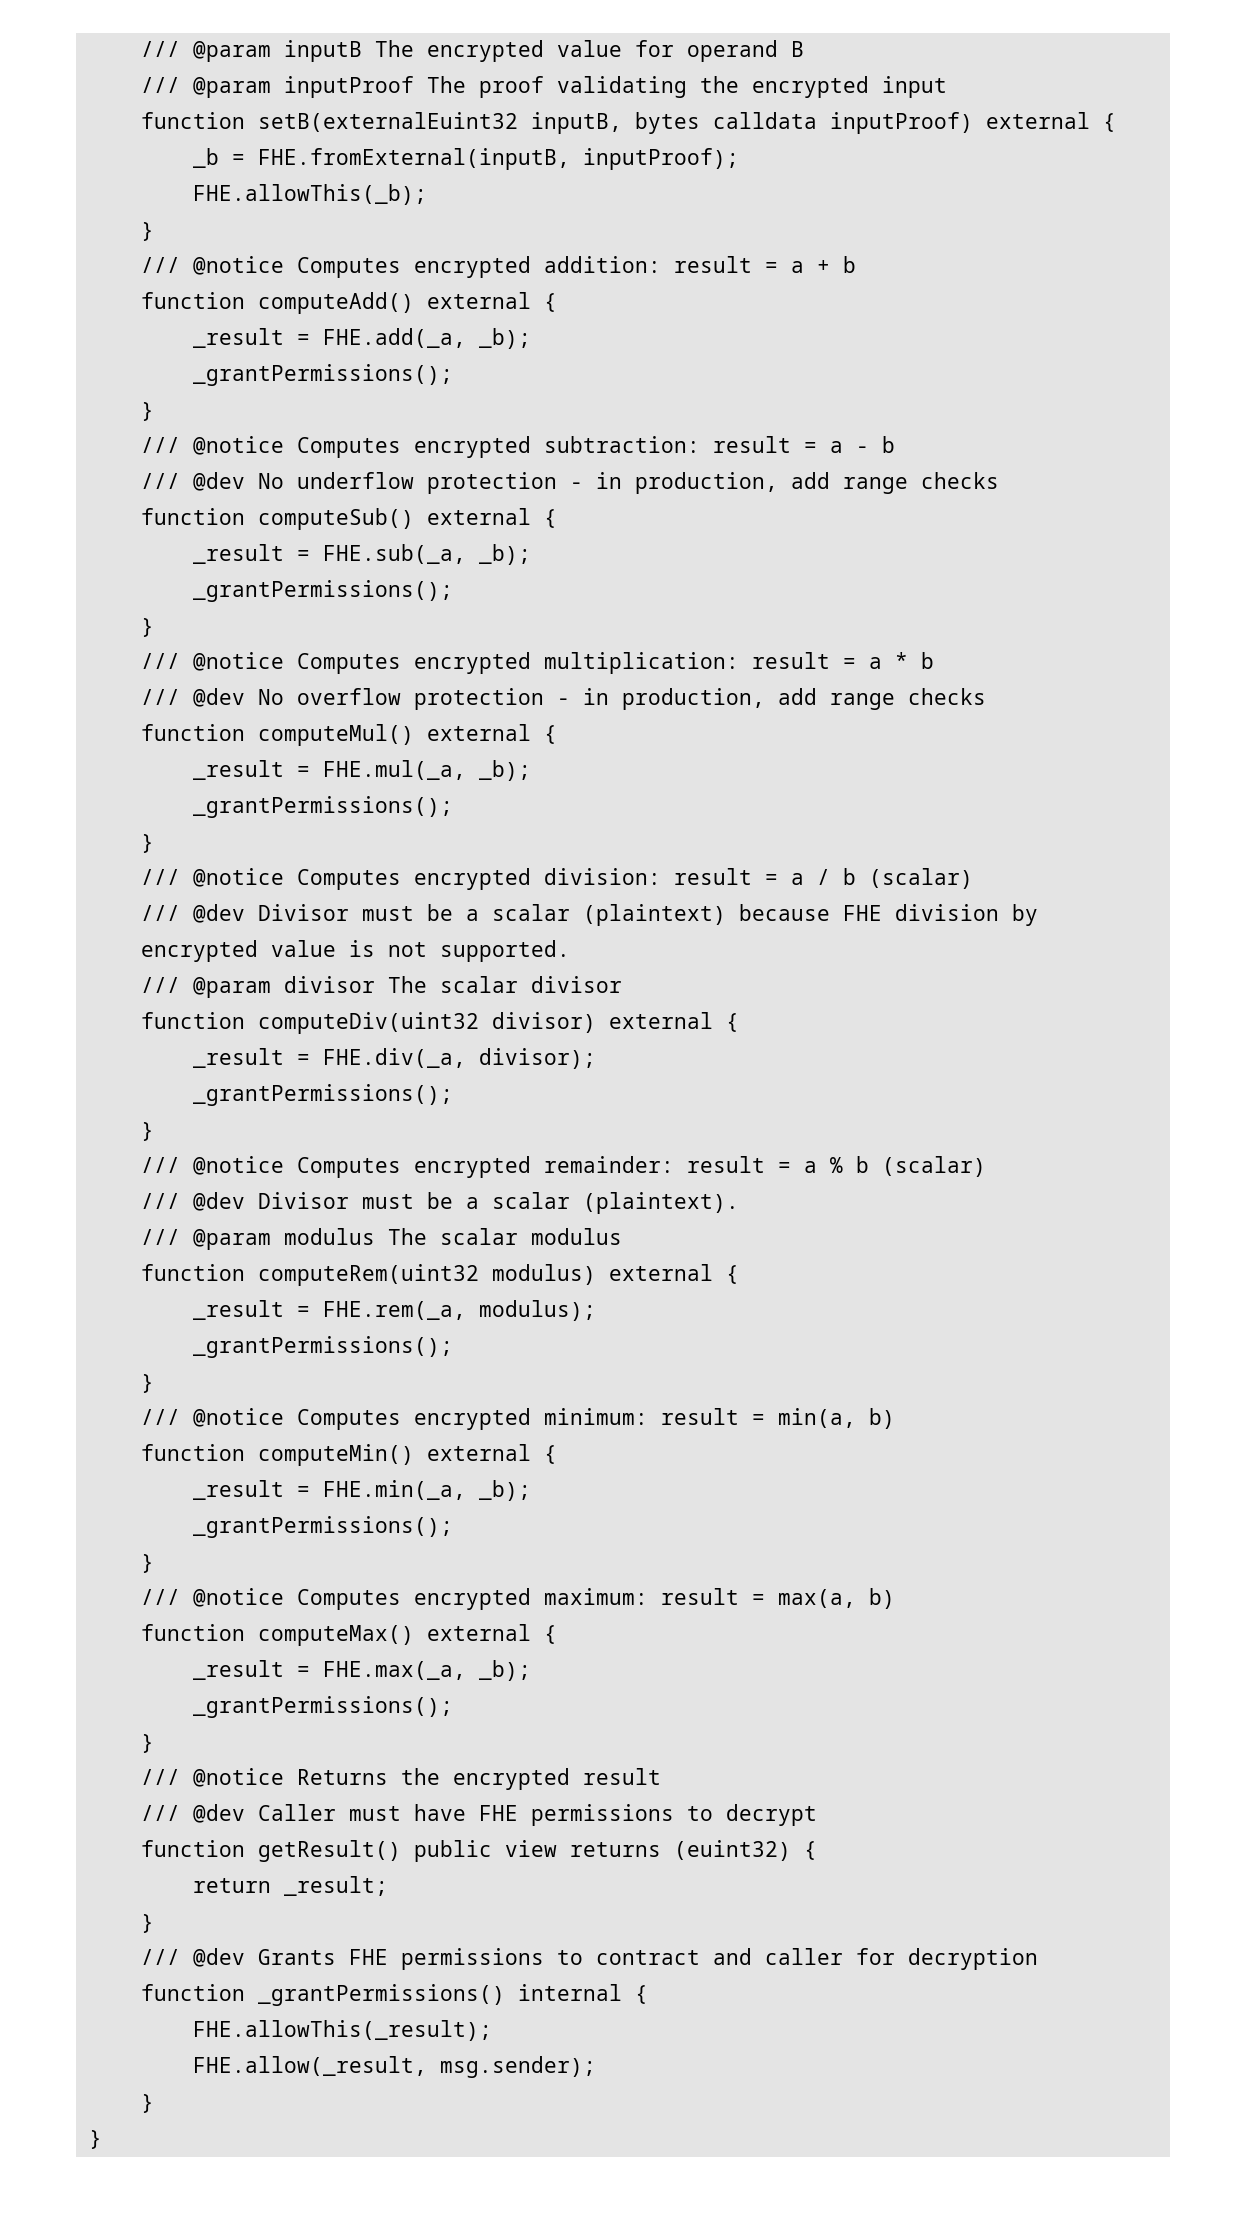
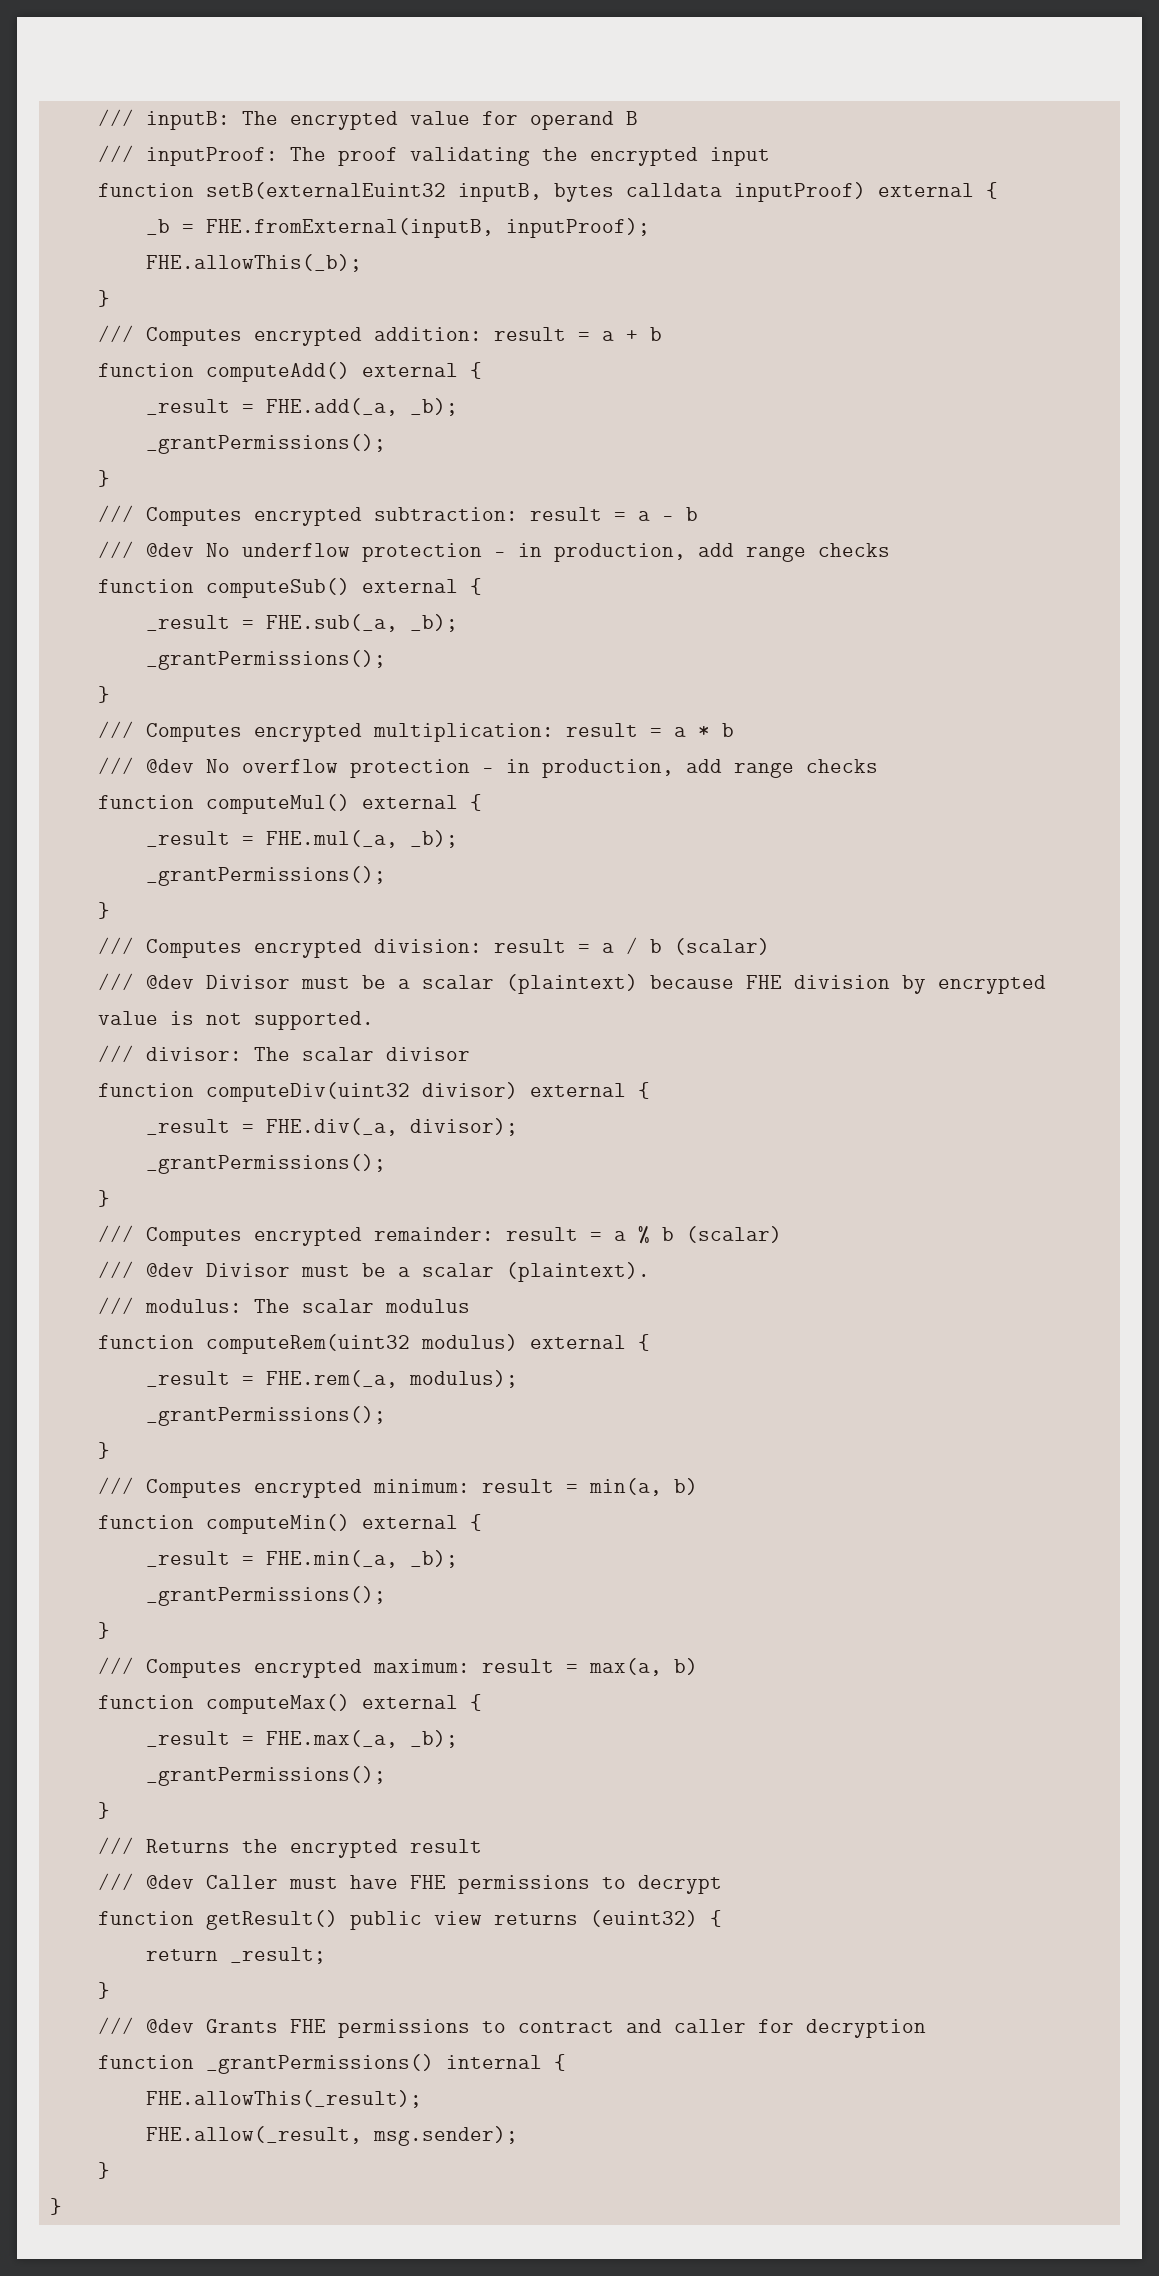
[140,40,362,62] /// @param inputB -> [98,109,231,130] /// inputB:
[192,76,414,98] @param inputProof -> [146,147,279,166] inputProof:
[192,256,284,275] @notice -> (135, 333) none
[192,436,284,455] @notice -> (135, 513) none
[192,652,284,671] @notice -> (135, 729) none
[192,868,284,887] @notice -> (135, 945) none
[192,976,375,998] @param divisor -> [146,1047,243,1061] divisor:
[192,1156,284,1175] @notice -> (135, 1233) none
[192,1228,375,1250] @param modulus -> [145,1299,243,1313] modulus:
[192,1408,284,1427] @notice -> (135, 1485) none
[192,1588,284,1607] @notice -> (135, 1665) none
[192,1768,284,1787] @notice -> (135, 1845) none

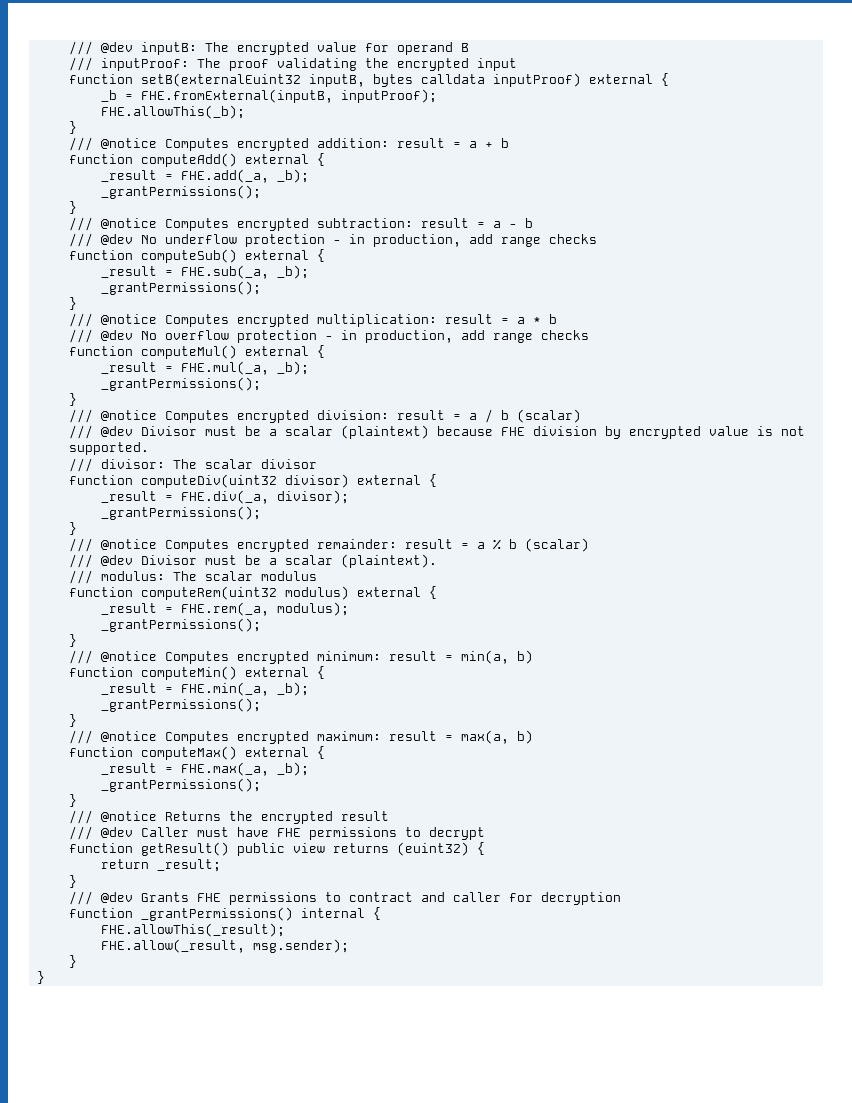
[98,109,135,126] /// -> [69,41,134,55] /// @dev
(135, 333) none -> [101,138,158,149] @notice
(135, 513) none -> [101,218,158,229] @notice
(135, 729) none -> [101,314,158,325] @notice
(135, 945) none -> [101,410,158,421] @notice
(135, 1233) none -> [101,539,158,550] @notice
(135, 1485) none -> [101,651,158,662] @notice
(135, 1665) none -> [101,731,158,742] @notice
(135, 1845) none -> [101,811,158,822] @notice

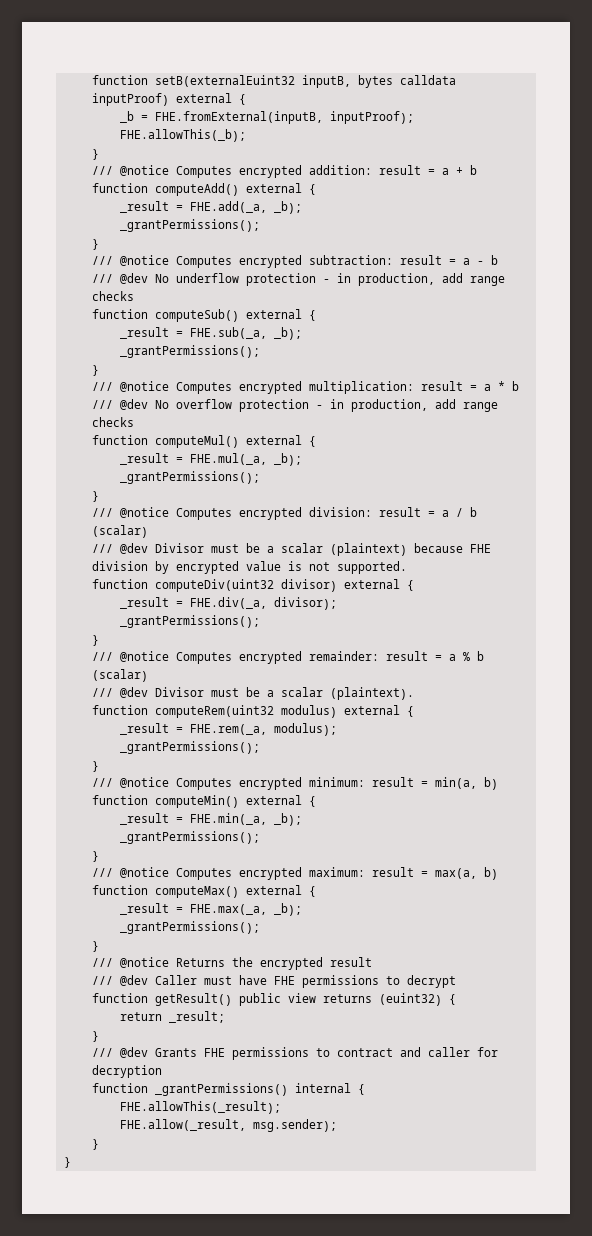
[69,41,470,55] [69,57,518,71] /// @dev inputB: The encrypted value for operand B // /// inputProof: The proof validating the encrypted input // -> (91, 80) none
[69,458,318,472] // /// divisor: The scalar divisor -> (407, 567) none
[69,570,318,584] // /// modulus: The scalar modulus -> (414, 693) none

